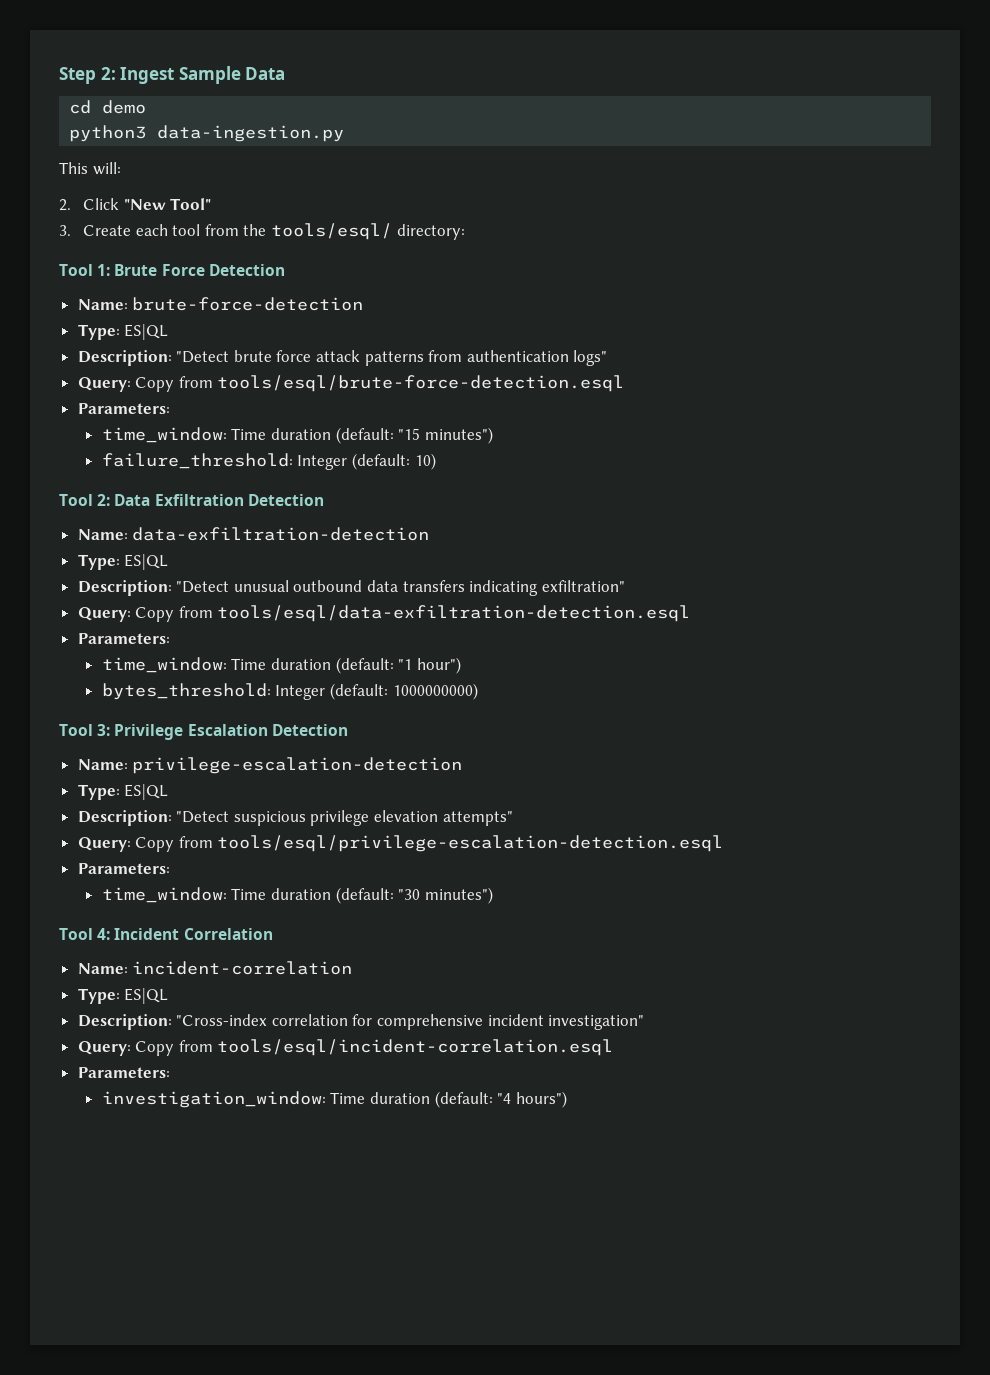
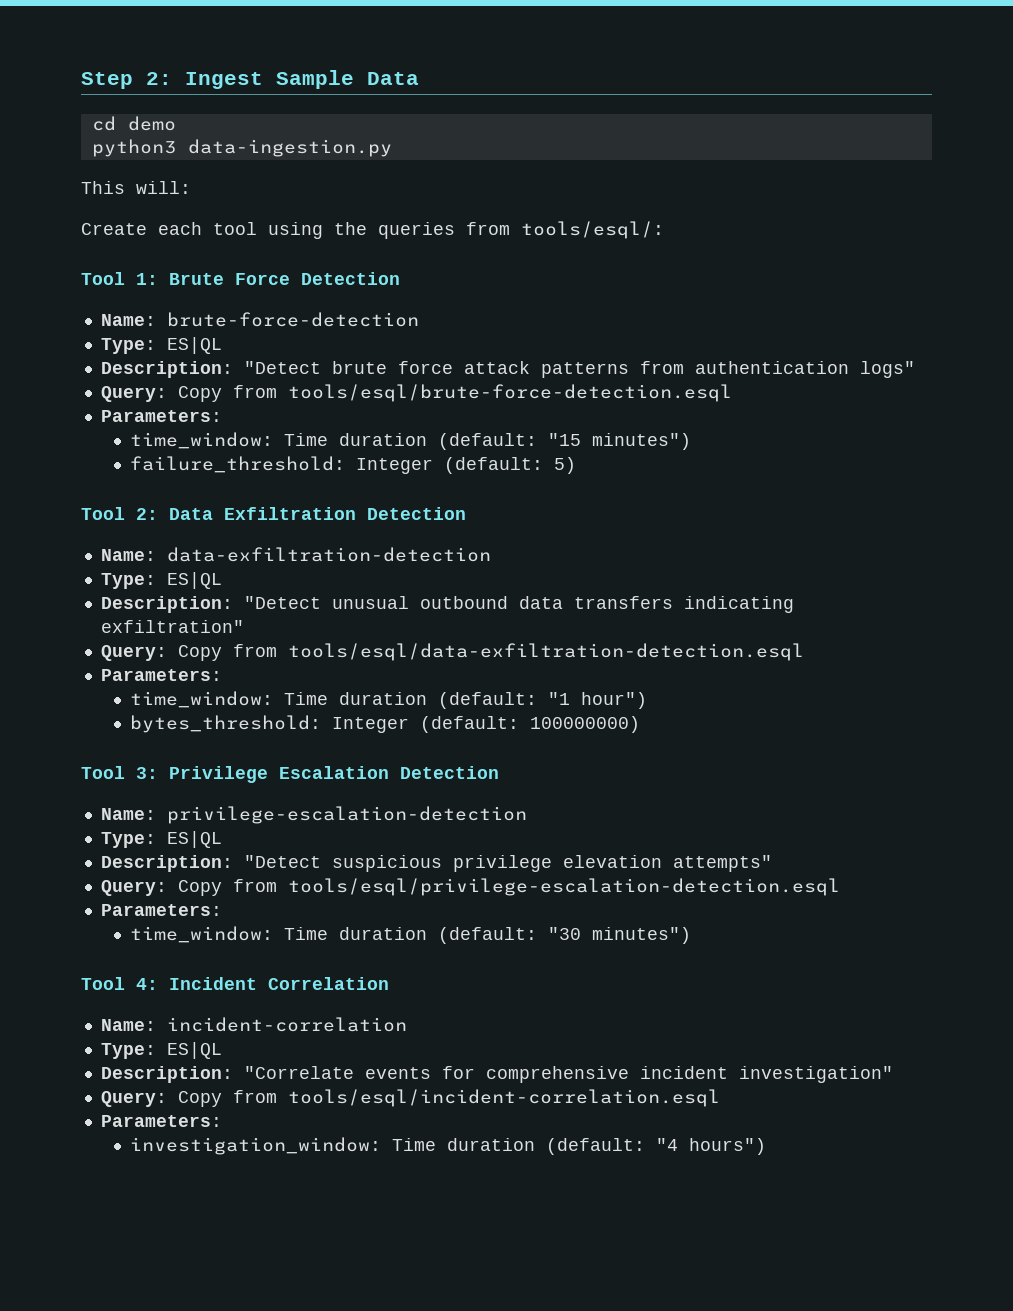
[59,198,212,211] [59,223,465,240] 2. Click "New Tool" // 3. Create each tool from the tools/esql/ directory: -> [81,221,664,239] Create each tool using the queries from tools/esql/:
[414,453,436,470] 10) -> [554,457,577,474] 5)
[392,683,478,700] 1000000000) -> [530,716,641,733] 100000000)
[176,1014,348,1026] "Cross-index correlation -> [243,1066,431,1079] "Correlate events

